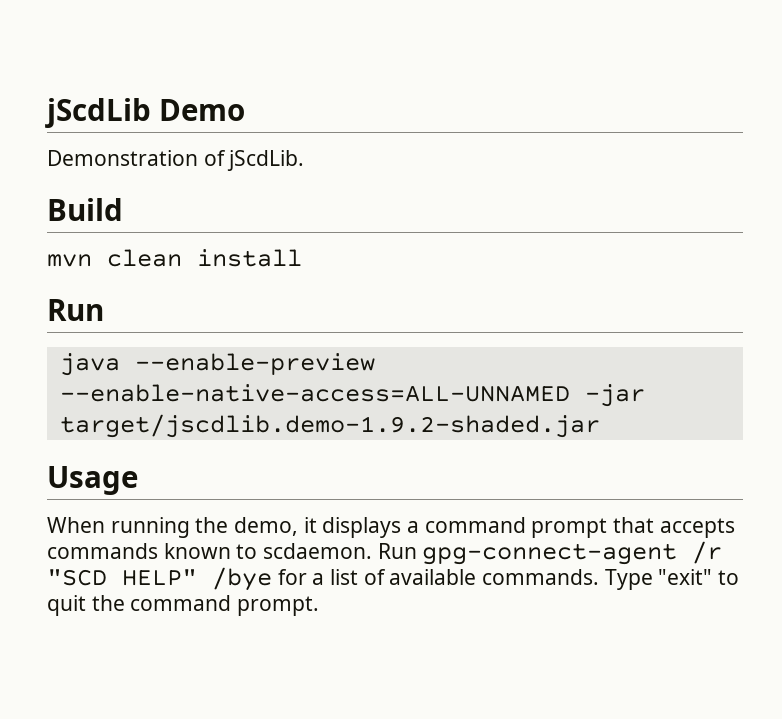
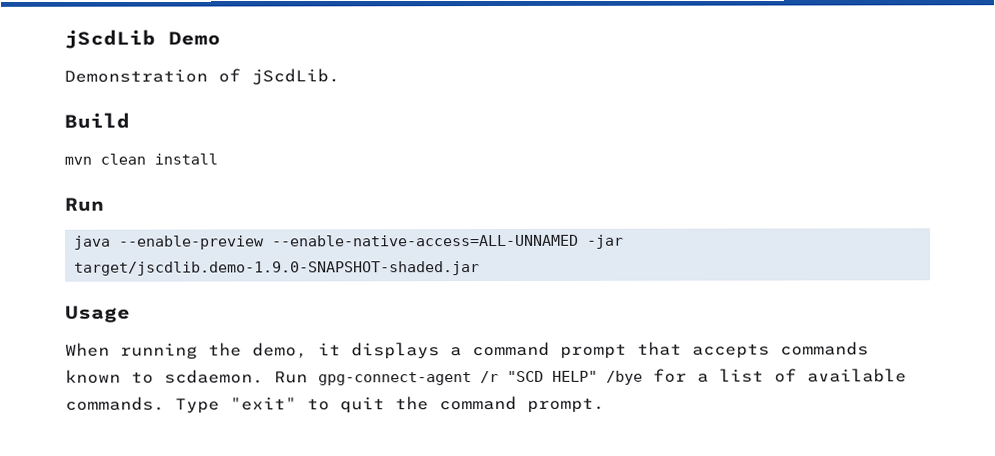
[59,414,600,438] target/jscdlib.demo-1.9.2-shaded.jar -> [74,261,481,276] target/jscdlib.demo-1.9.0-SNAPSHOT-shaded.jar

